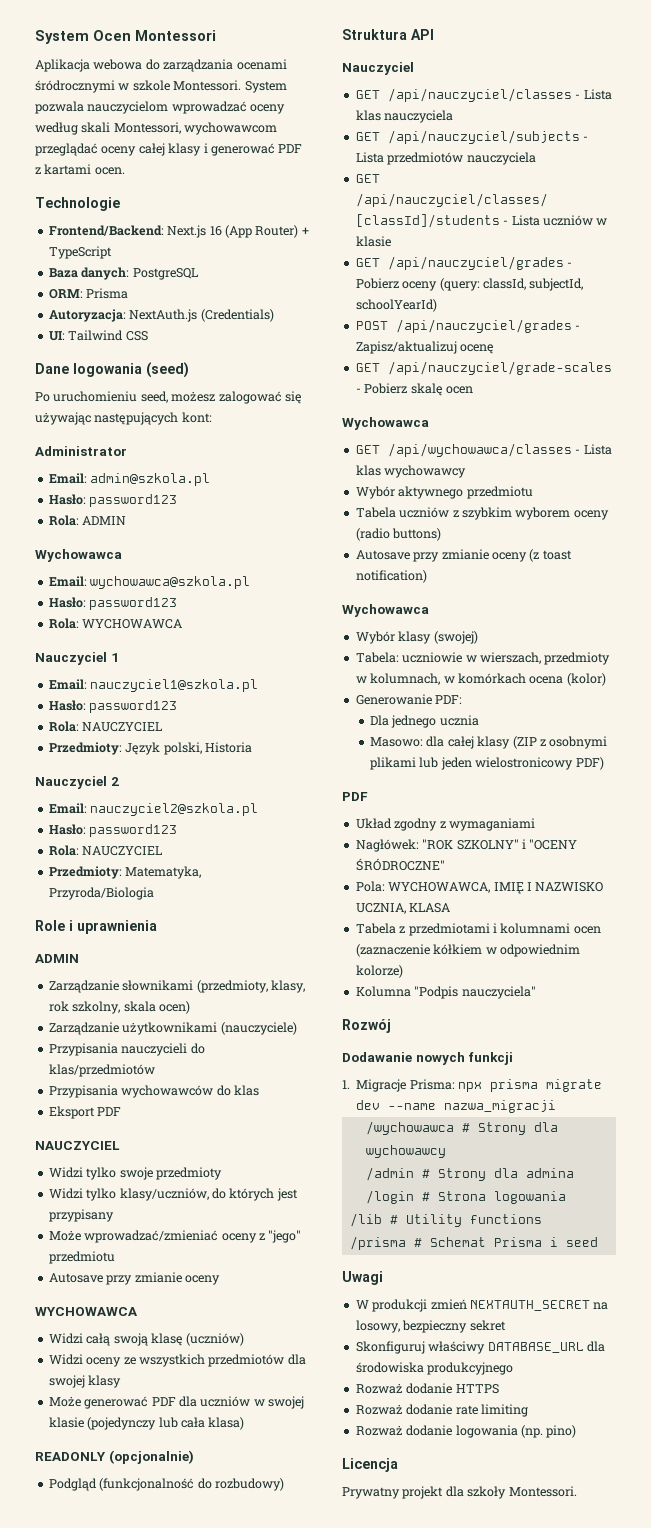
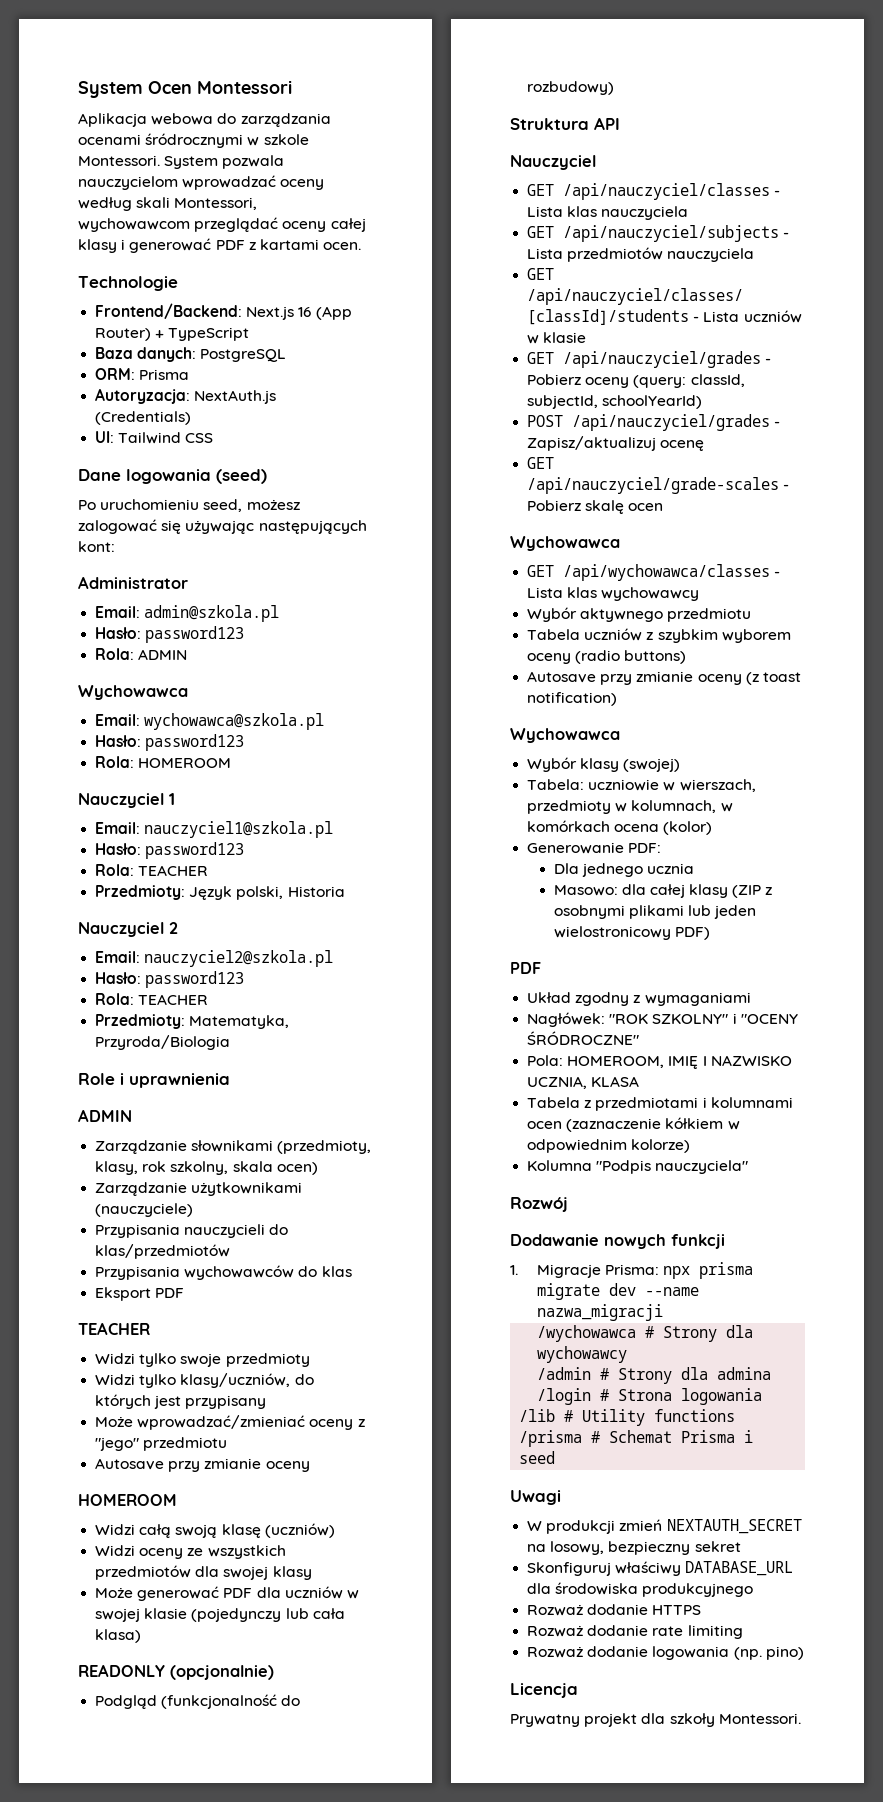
[82,619,183,629] WYCHOWAWCA -> [138,758,232,768] HOMEROOM
[82,722,163,732] NAUCZYCIEL -> [138,865,209,876] TEACHER
[82,846,163,856] NAUCZYCIEL -> [138,994,209,1005] TEACHER
[35,1141,120,1150] NAUCZYCIEL -> [78,1322,150,1335] TEACHER
[35,1307,138,1316] WYCHOWAWCA -> [78,1494,177,1506] HOMEROOM
[388,882,491,893] WYCHOWAWCA, -> [567,1056,665,1068] HOMEROOM,

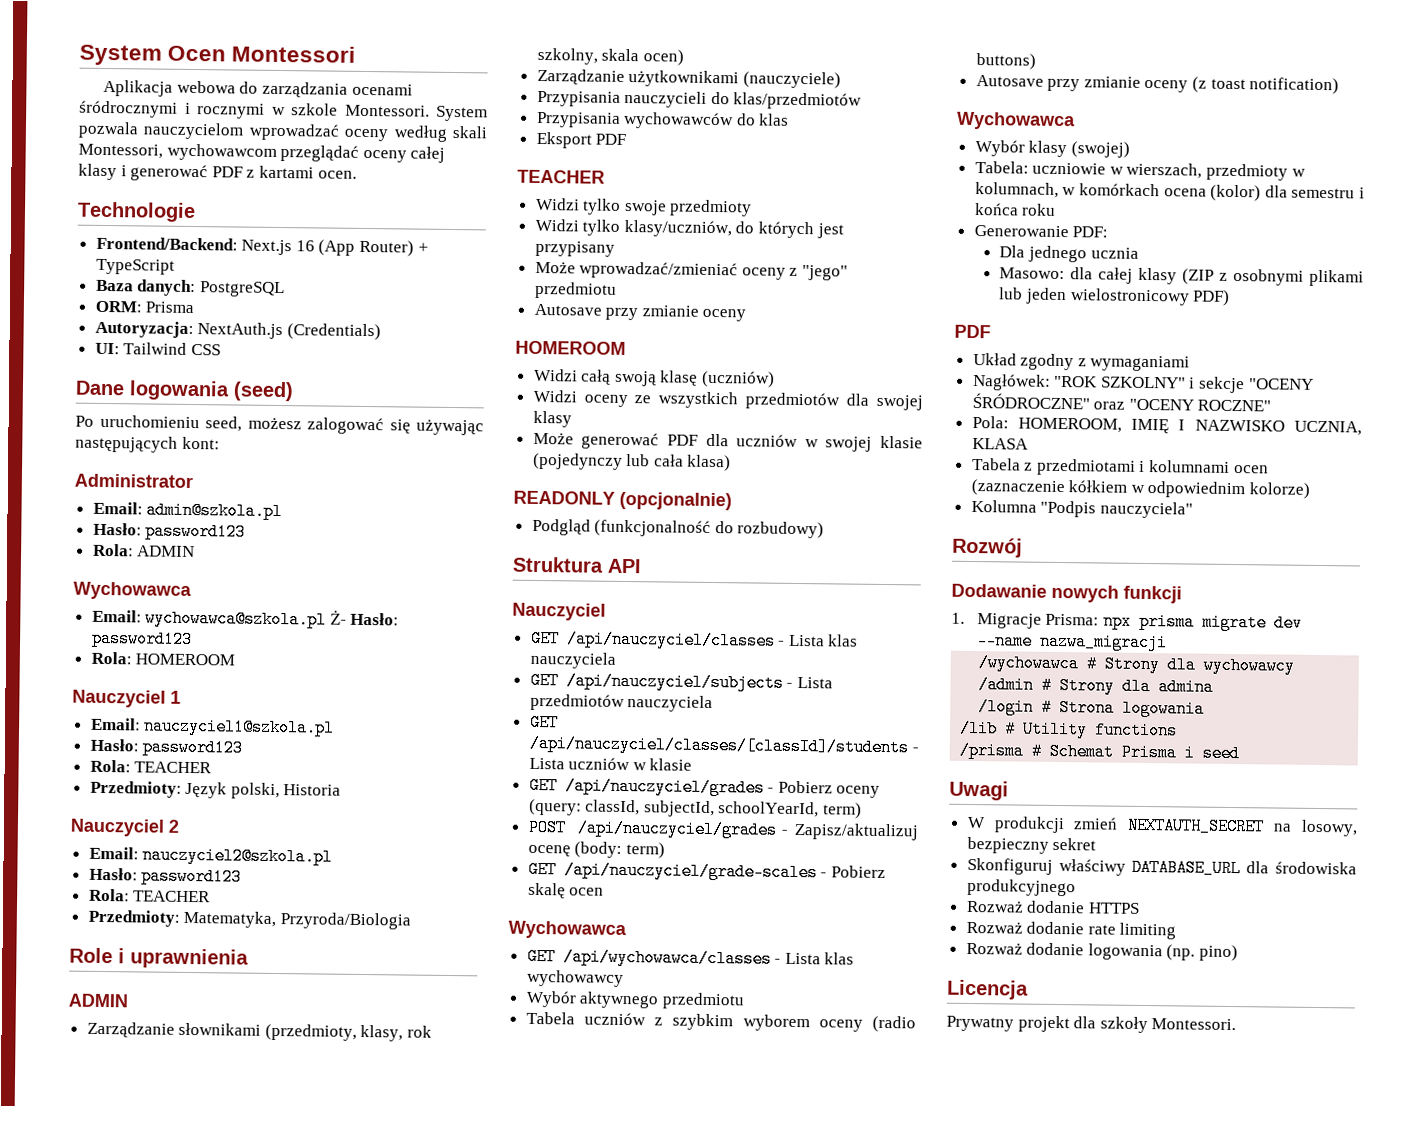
(244, 140) none -> [184,102,265,119] i rocznymi
(325, 721) // -> [329,610,347,625] Ż-
[602,395,703,409] schoolYearId) -> [718,801,863,819] schoolYearId, term)
(705, 445) none -> [574,841,665,859] (body: term)
(713, 828) none -> [1264,185,1365,199] [974,202,1057,216] dla semestru i końca roku
(737, 1018) none -> [1198,376,1246,394] sekcje
(640, 1038) none -> [1093,398,1272,412] oraz "OCENY ROCZNE"

